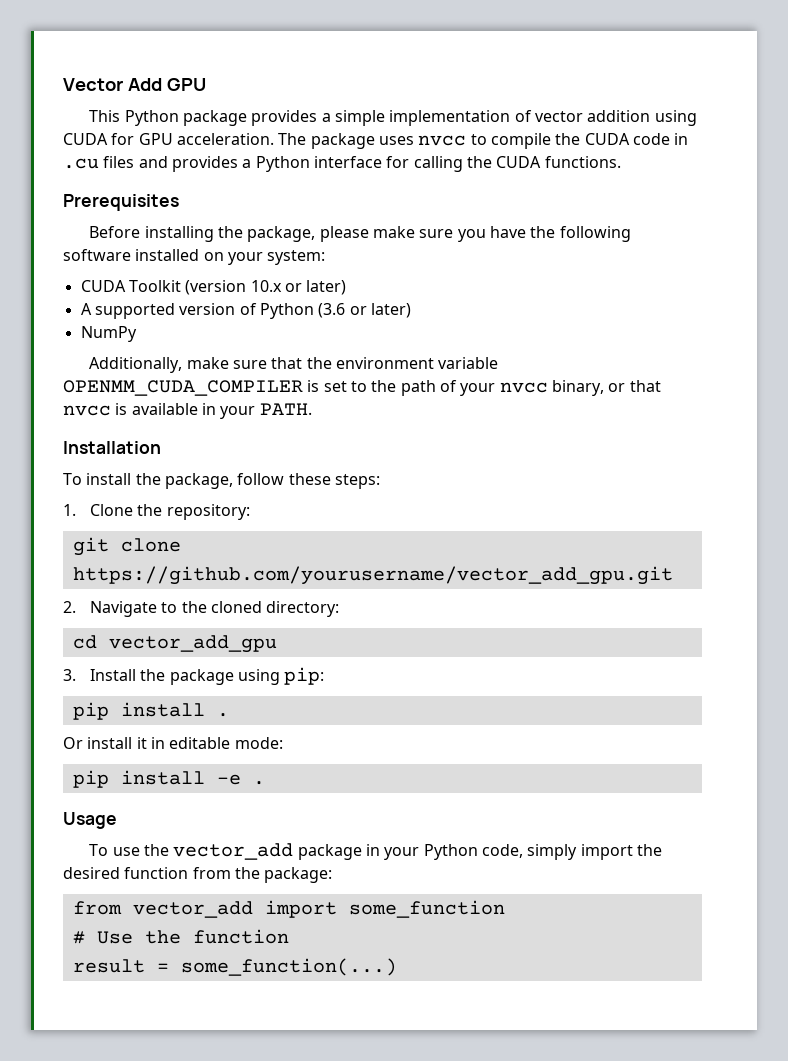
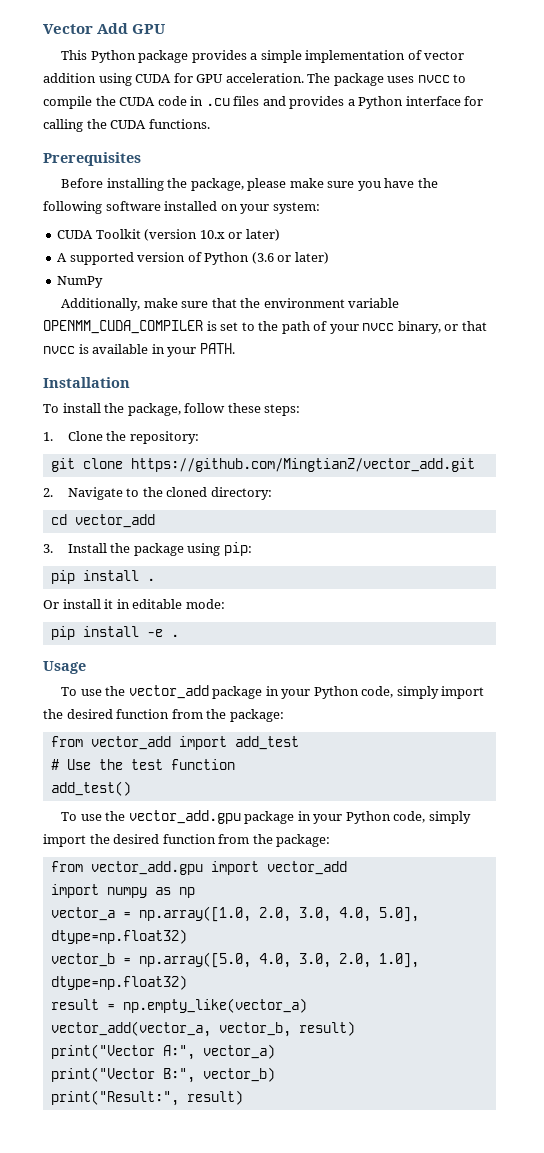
[72,566,673,585] https://github.com/yourusername/vector_add_gpu.git -> [130,458,475,472] https://github.com/MingtianZ/vector_add.git
[108,635,277,653] vector_add_gpu -> [74,514,155,528] vector_add
[348,900,505,918] some_function -> [234,736,299,750] add_test
(181, 937) none -> [130,759,163,770] test
[72,958,397,976] result = some_function(...) -> [50,781,131,796] [61,810,471,824] [43,834,331,847] [50,861,347,875] [50,884,195,898] [50,906,419,922] [50,929,187,944] [50,952,419,968] [50,975,187,990] [50,998,307,1013] [50,1021,355,1037] [50,1044,275,1060] [50,1067,275,1083] [50,1090,243,1106] add_test() // To use the vector_add.gpu package in your Python code, simply import the desired function from the package: // from vector_add.gpu import vector_add // import numpy as np // vector_a = np.array([1.0, 2.0, 3.0, 4.0, 5.0], dtype=np.float32) // vector_b = np.array([5.0, 4.0, 3.0, 2.0, 1.0], dtype=np.float32) // result = np.empty_like(vector_a) // vector_add(vector_a, vector_b, result) // print("Vector A:", vector_a) // print("Vector B:", vector_b) // print("Result:", result)

